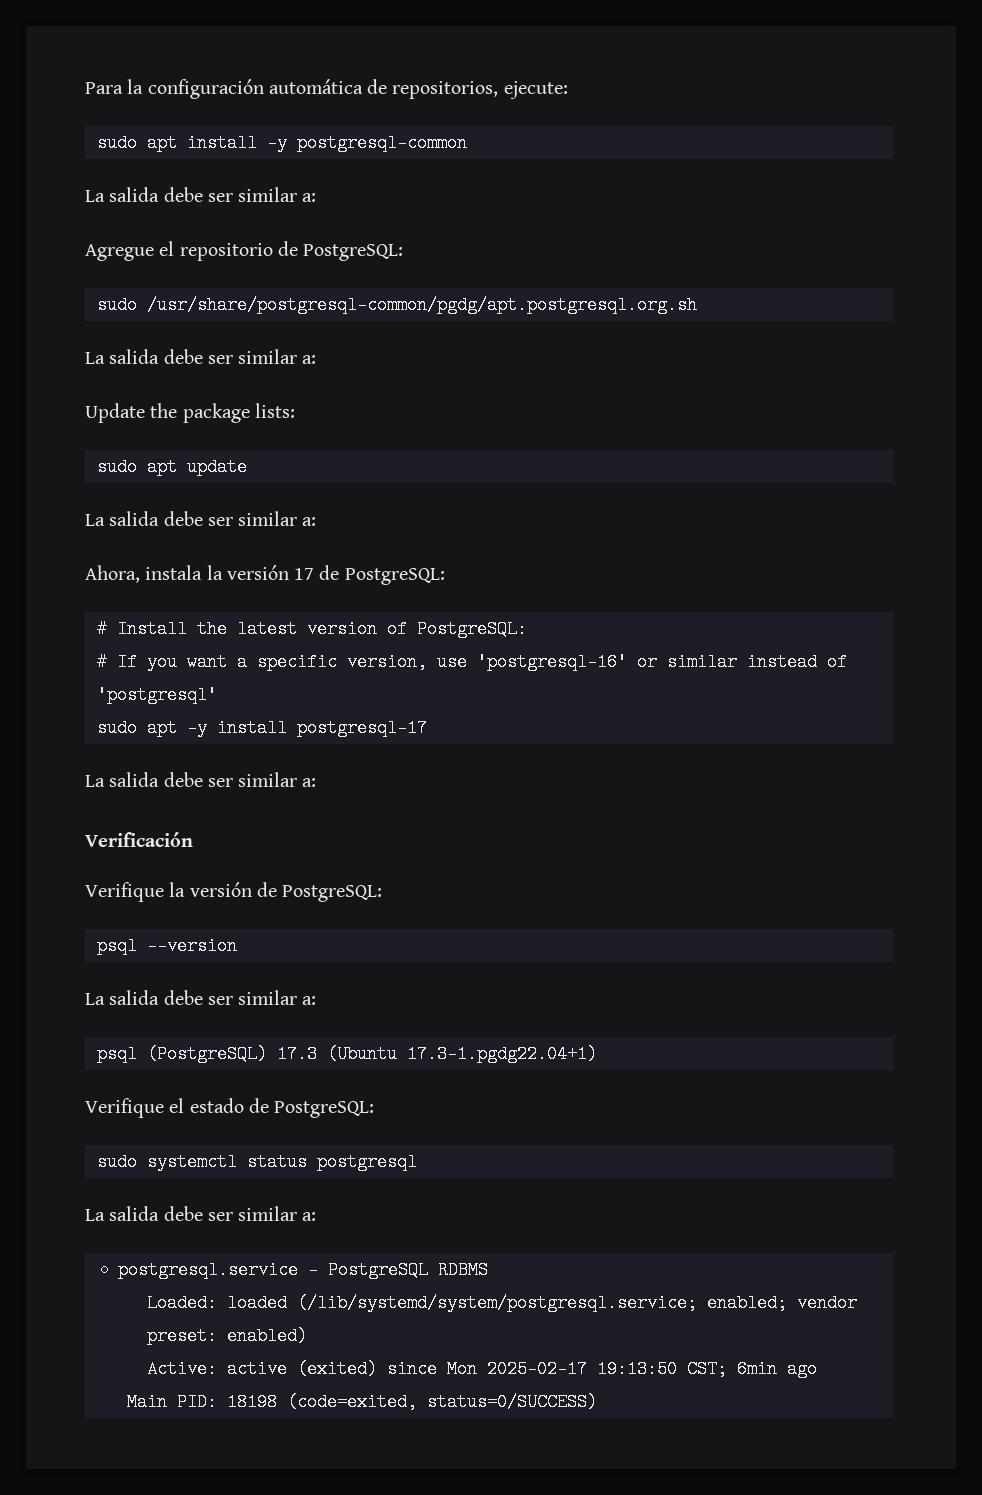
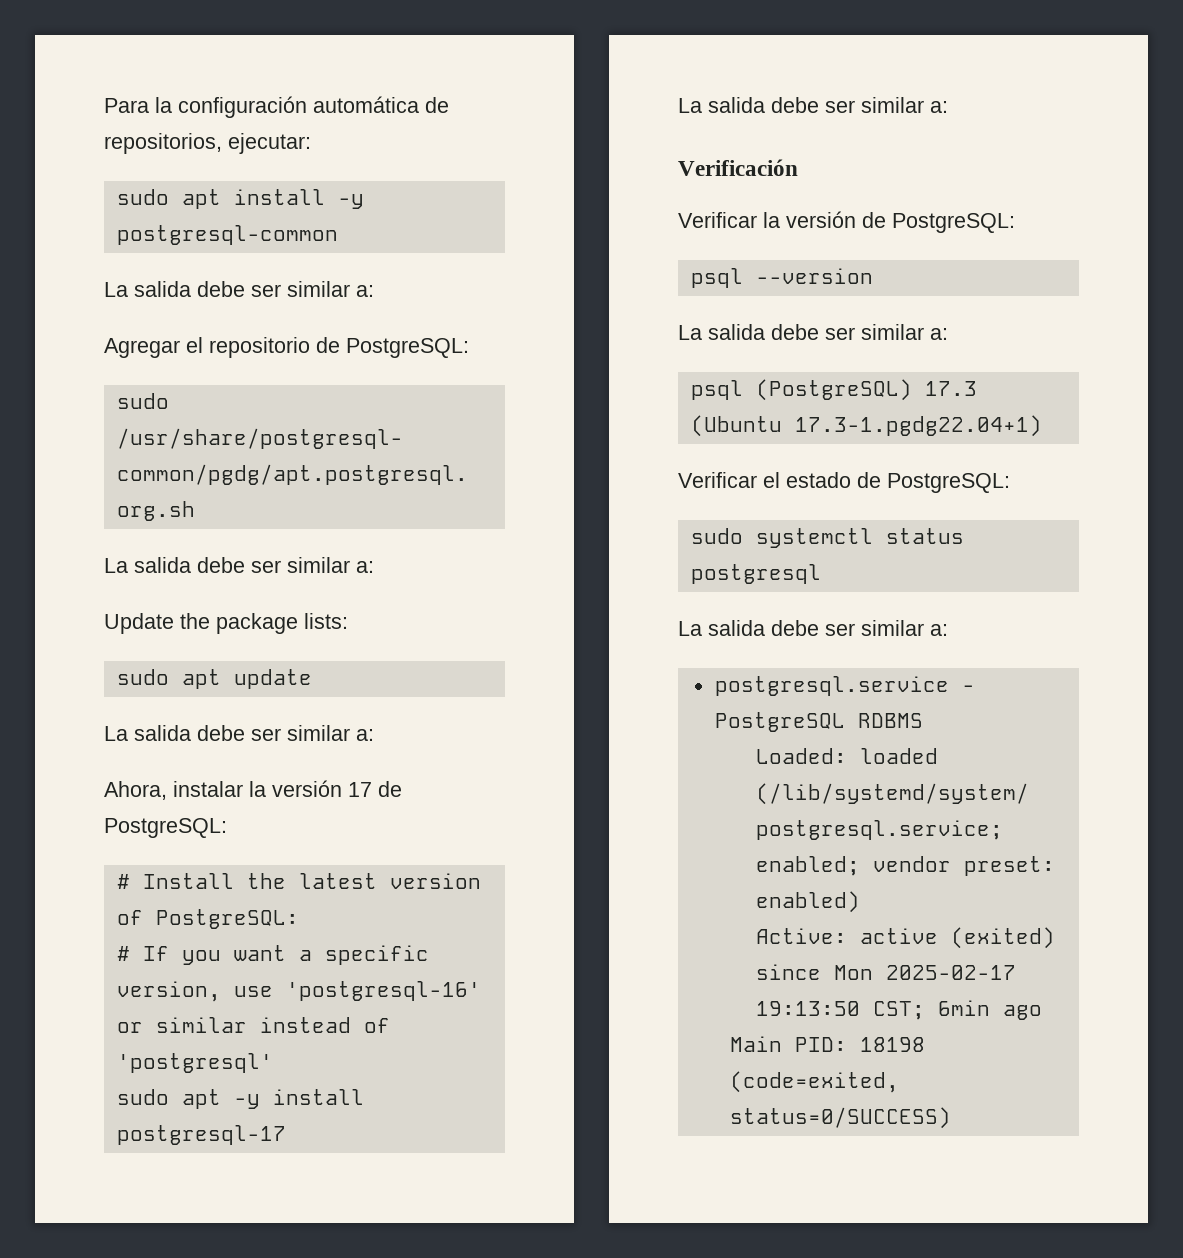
[503,81,568,99] ejecute: -> [228,133,311,154] ejecutar:
[85,244,154,261] Agregue -> [104,338,180,358] Agregar
[145,565,203,580] instala -> [173,781,243,797] instalar
[85,882,164,902] Verifique -> [678,212,757,228] Verificar
[85,1098,164,1118] Verifique -> [678,472,757,488] Verificar

